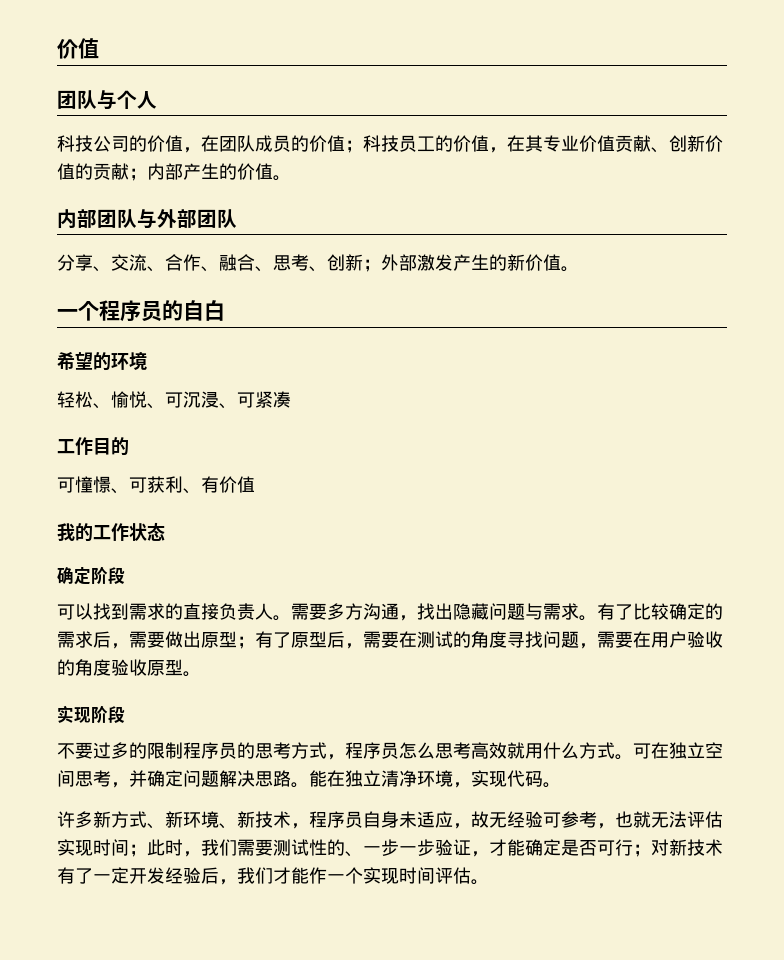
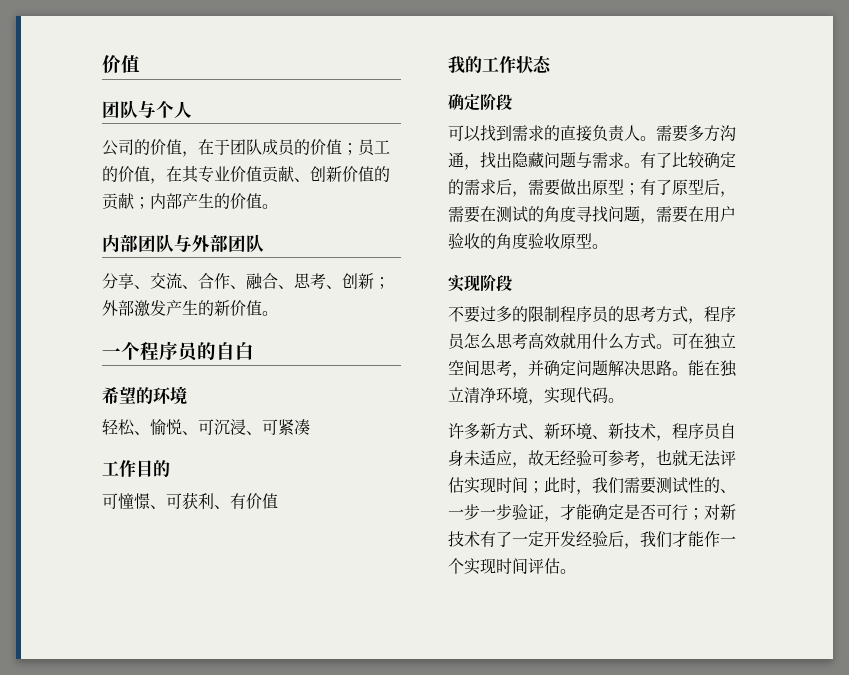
[57,135,93,152] 科技 -> (192, 109) none
(219, 143) none -> [214,139,230,155] 于
[363,135,399,152] 科技 -> (358, 149) none

